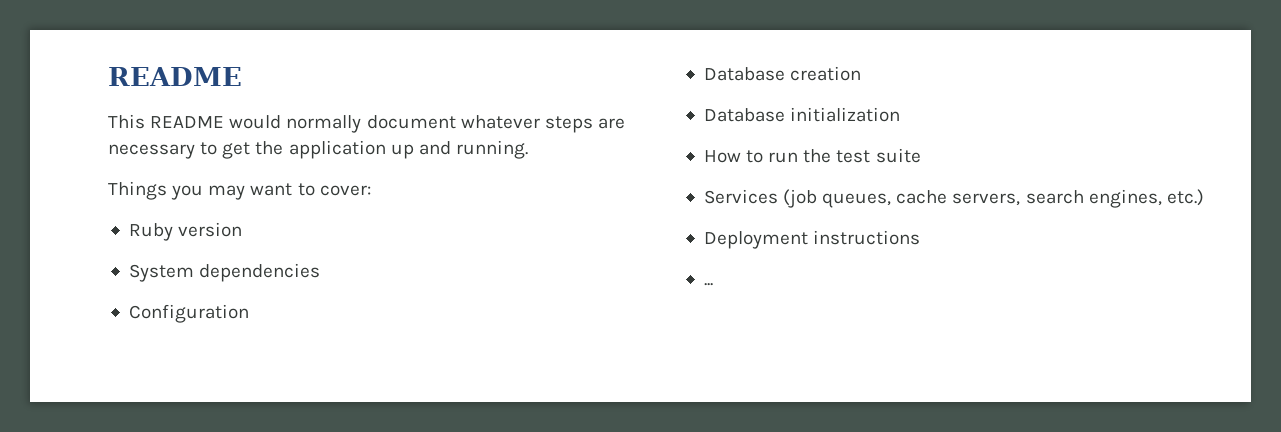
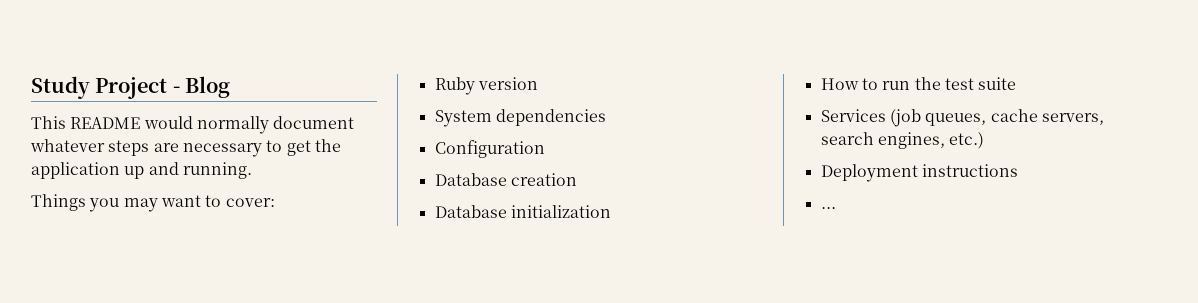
[108,67,242,86] README -> [31,76,231,99] Study Project - Blog

